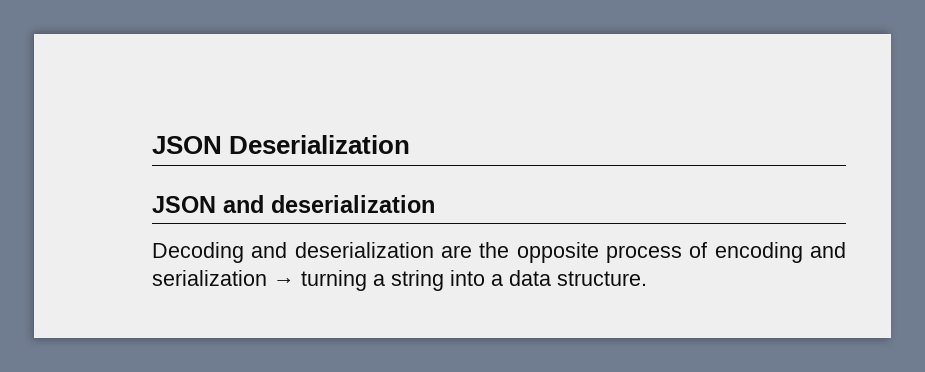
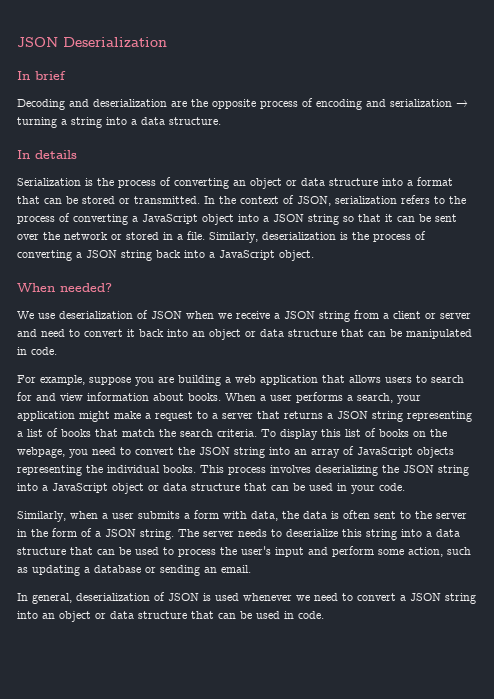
[152,195,435,213] JSON and deserialization -> [17,71,66,80] In brief
(647, 278) none -> [17,150,77,159] [17,177,453,189] [17,195,466,206] [17,213,457,225] [17,231,426,243] [17,250,314,261] [17,283,112,292] [17,310,471,322] [17,329,472,340] [17,347,57,355] [17,375,464,386] [17,392,421,404] [17,411,472,422] [17,428,447,440] [17,446,454,458] [17,465,469,476] [17,483,405,494] [17,510,467,522] [17,528,460,540] [17,546,471,557] [17,565,251,576] [17,592,476,604] [17,611,324,622] // In details // Serialization is the process of converting an object or data structure into a format that can be stored or transmitted. In the context of JSON, serialization refers to the process of converting a JavaScript object into a JSON string so that it can be sent over the network or stored in a file. Similarly, deserialization is the process of converting a JSON string back into a JavaScript object. // When needed? // We use deserialization of JSON when we receive a JSON string from a client or server and need to convert it back into an object or data structure that can be manipulated in code. // For example, suppose you are building a web application that allows users to search for and view information about books. When a user performs a search, your application might make a request to a server that returns a JSON string representing a list of books that match the search criteria. To display this list of books on the webpage, you need to convert the JSON string into an array of JavaScript objects representing the individual books. This process involves deserializing the JSON string into a JavaScript object or data structure that can be used in your code. // Similarly, when a user submits a form with data, the data is often sent to the server in the form of a JSON string. The server needs to deserialize this string into a data structure that can be used to process the user's input and perform some action, such as updating a database or sending an email. // In general, deserialization of JSON is used whenever we need to convert a JSON string into an object or data structure that can be used in code.

